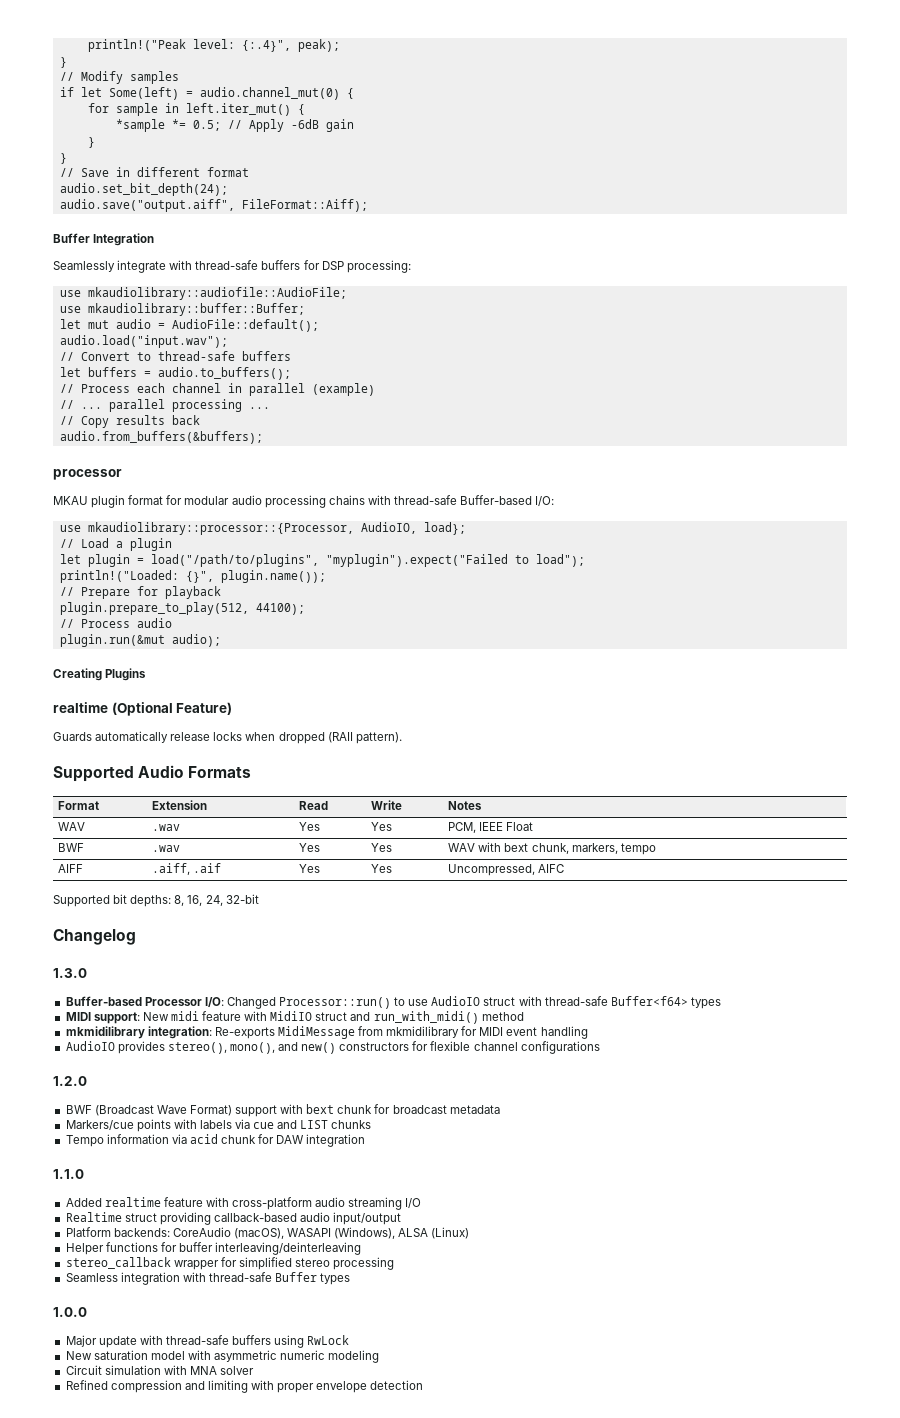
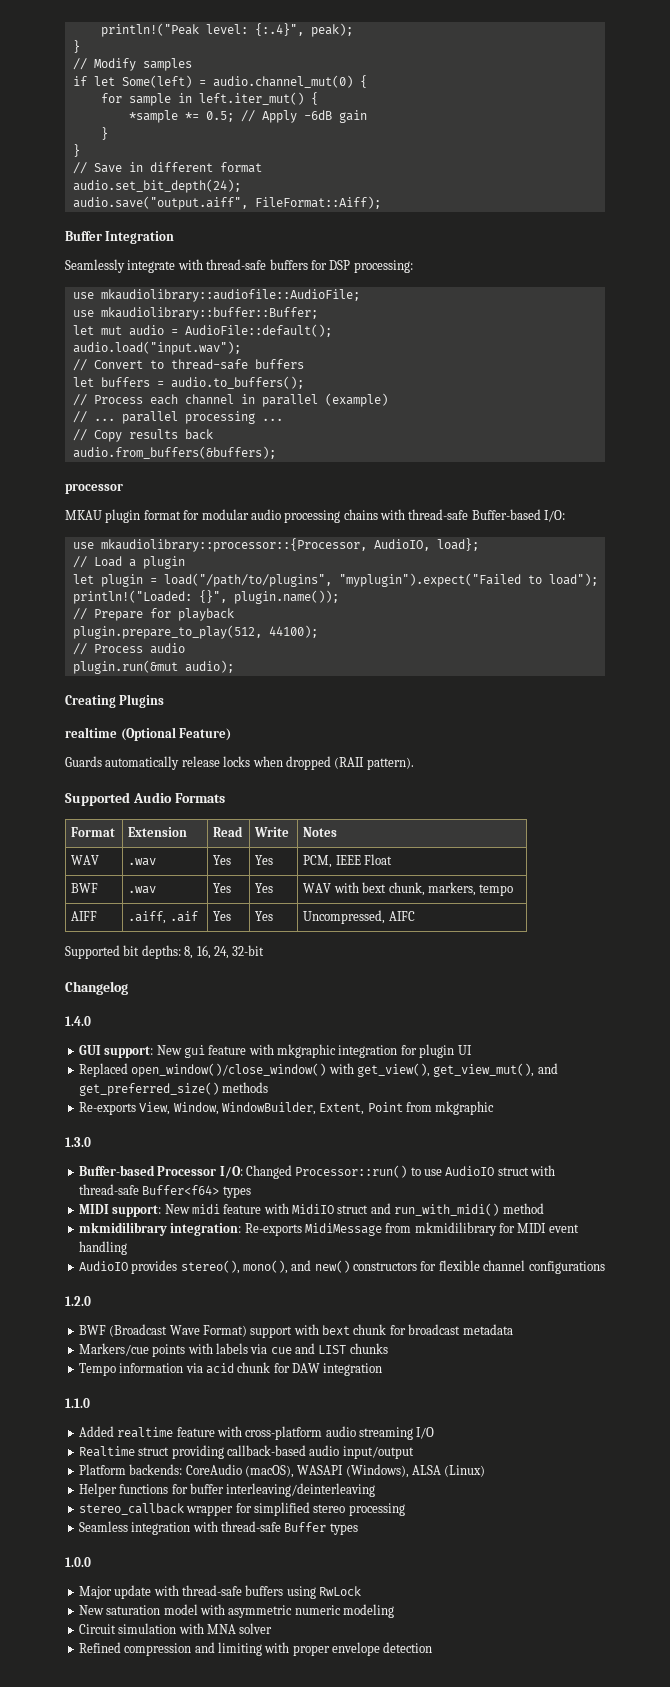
(136, 937) none -> [65,1016,91,1026] [78,1044,472,1058] [78,1063,558,1077] [78,1082,269,1096] [78,1101,495,1115] // 1.4.0 // GUI support: New gui feature with mkgraphic integration for plugin UI // Replaced open_window()/close_window() with get_view(), get_view_mut(), and get_preferred_size() methods // Re-exports View, Window, WindowBuilder, Extent, Point from mkgraphic

